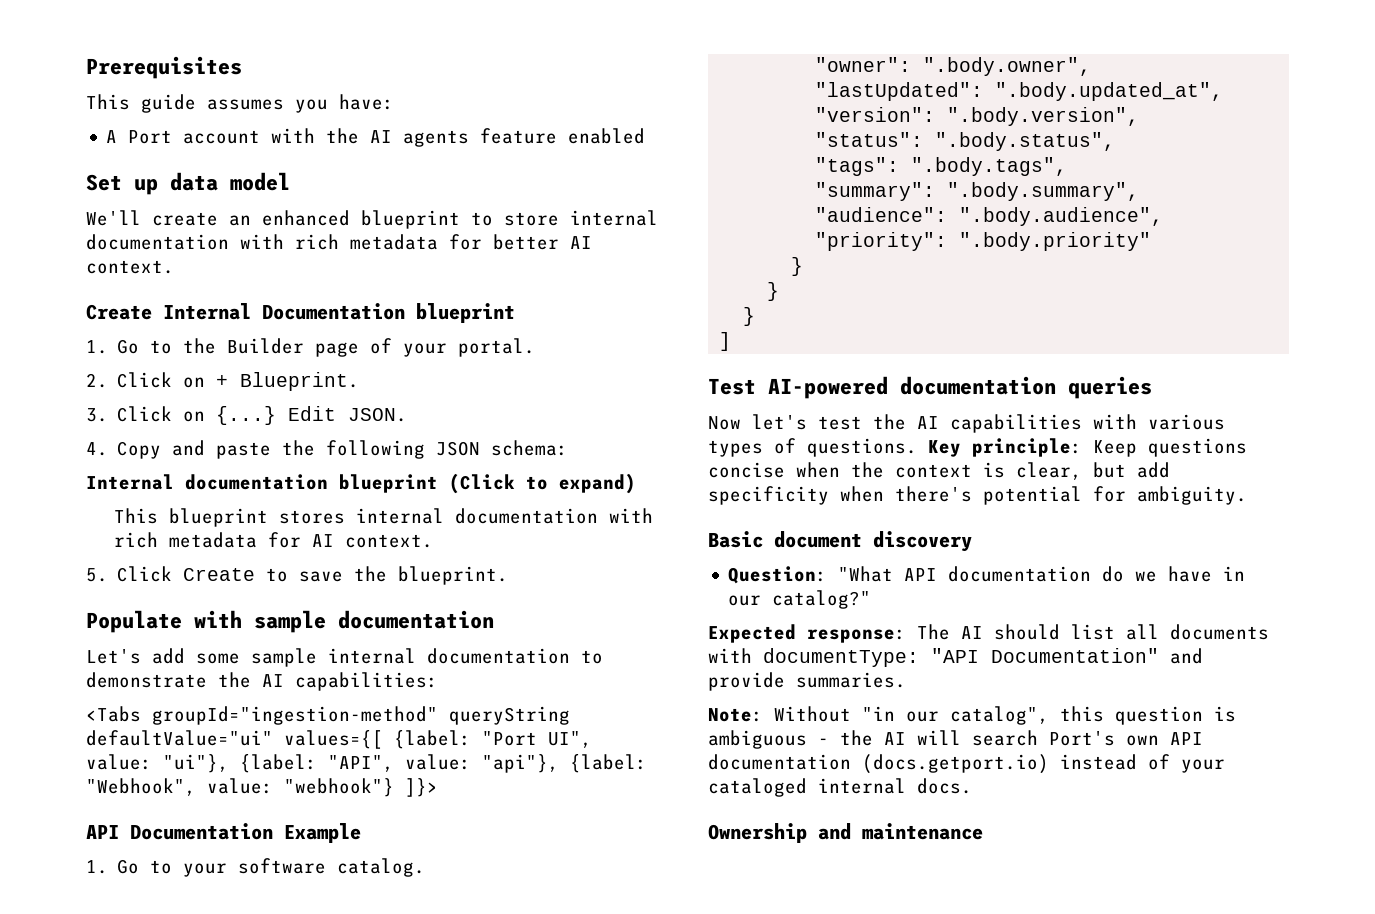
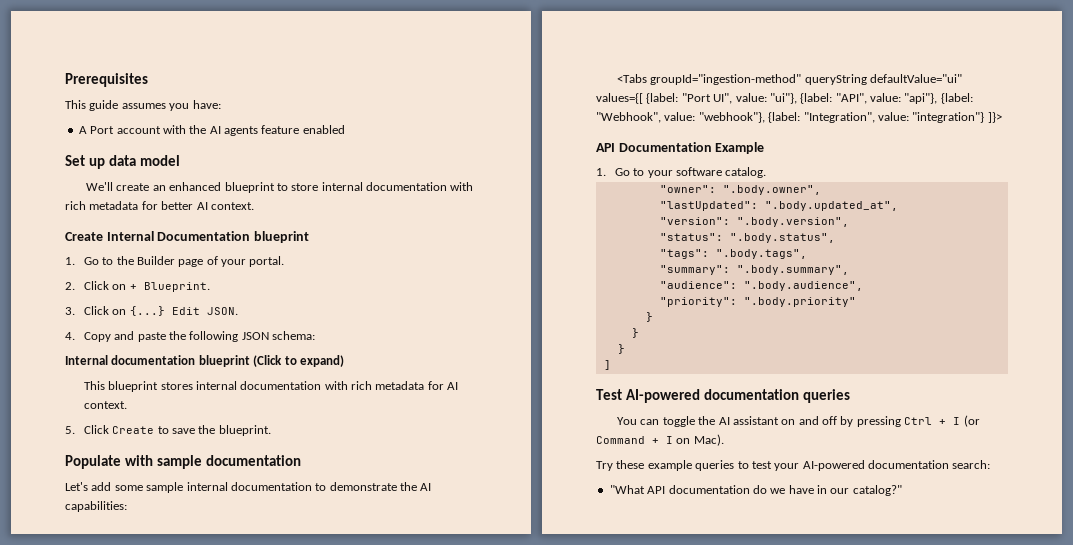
[284,778,394,797] "webhook"} -> [698,112,985,123] "webhook"}, {label: "Integration", value: "integration"}
[708,414,1225,433] [708,438,1247,457] [708,462,1170,480] [708,486,1247,505] [708,531,972,552] [728,566,828,584] Now let's test the AI capabilities with various types of questions. Key principle: Keep questions concise when the context is clear, but add specificity when there's potential for ambiguity. // Basic document discovery // Question: -> [617,415,980,427] [596,434,724,446] [596,460,991,471] You can toggle the AI assistant on and off by pressing Ctrl + I (or Command + I on Mac). // Try these example queries to test your AI-powered documentation search: //
[708,624,1269,643] [708,648,1203,667] [708,672,906,691] [708,706,1236,725] [708,730,1203,749] [708,754,1225,774] [708,778,972,797] [708,823,983,843] // Expected response: The AI should list all documents with documentType: "API Documentation" and provide summaries. // Note: Without "in our catalog", this question is ambiguous - the AI will search Port's own API documentation (docs.getport.io) instead of your cataloged internal docs. // Ownership and maintenance -> (902, 490) none

